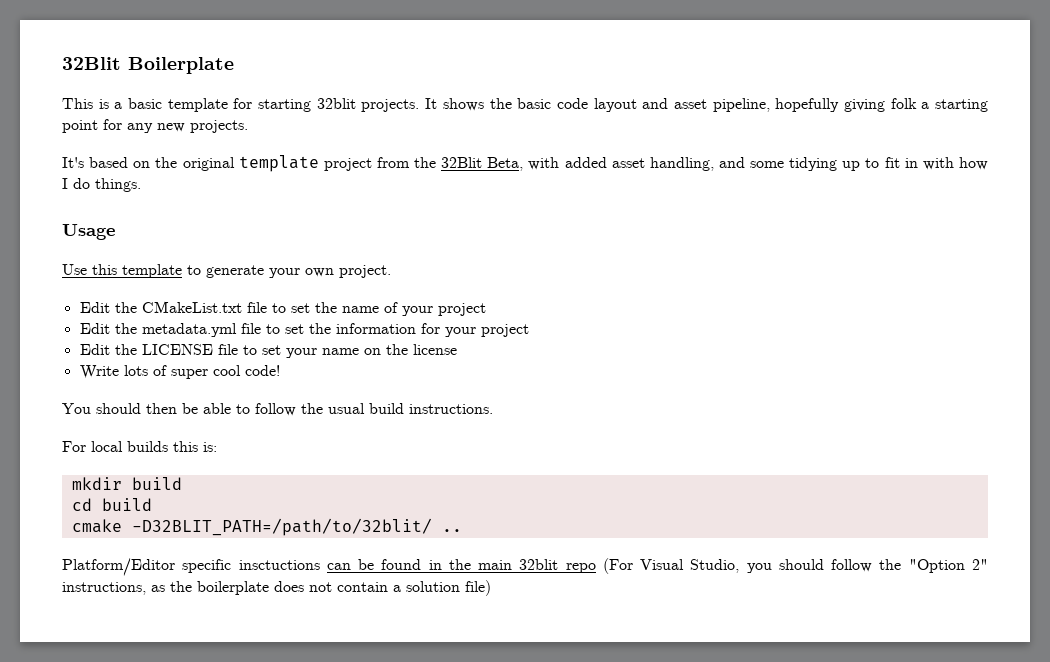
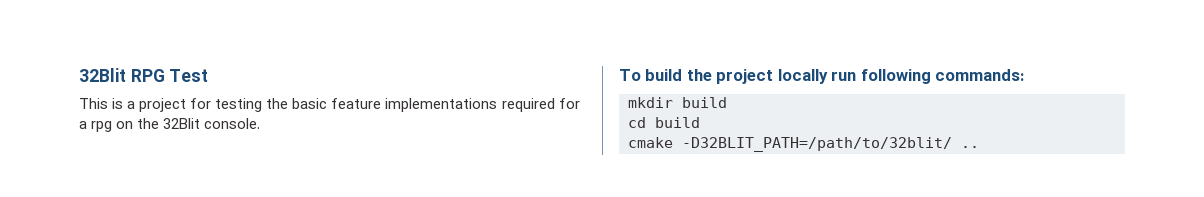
[62,57,234,74] 32Blit Boilerplate -> [79,68,209,82] 32Blit RPG Test
[128,98,988,112] [62,119,248,133] [62,155,989,172] [62,178,141,192] [62,224,115,240] [62,264,391,278] [79,301,486,316] [79,323,529,337] [79,344,457,358] [79,365,280,379] [62,403,493,416] [62,441,217,452] basic template for starting 32blit projects. It shows the basic code layout and asset pipeline, hopefully giving folk a starting point for any new projects. // It's based on the original template project from the 32Blit Beta, with added asset handling, and some tidying up to fit in with how I do things. // Usage // Use this template to generate your own project. // Edit the CMakeList.txt file to set the name of your project // Edit the metadata.yml file to set the information for your project // Edit the LICENSE file to set your name on the license // Write lots of super cool code! // You should then be able to follow the usual build instructions. // For local builds this is: -> [139,98,580,112] [79,118,261,132] [619,69,1025,84] project for testing the basic feature implementations required for a rpg on the 32Blit console. // To build the project locally run following commands:
[62,558,989,576] [62,580,491,596] // Platform/Editor specific insctuctions can be found in the main 32blit repo (For Visual Studio, you should follow the "Option 2" instructions, as the boilerplate does not contain a solution file) -> (979, 147) none

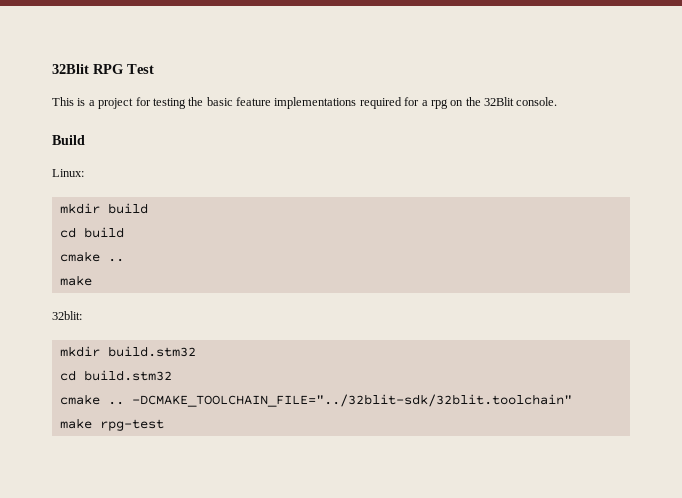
[619,69,1025,84] To build the project locally run following commands: -> [52,135,85,145] [52,169,84,177] Build // Linux:
[682,137,979,152] -D32BLIT_PATH=/path/to/32blit/ .. -> [107,258,124,262] [59,275,92,286] [52,311,82,320] [59,346,196,357] [59,370,172,381] [59,394,572,407] [59,418,164,431] .. // make // 32blit: // mkdir build.stm32 // cd build.stm32 // cmake .. -DCMAKE_TOOLCHAIN_FILE="../32blit-sdk/32blit.toolchain" // make rpg-test

